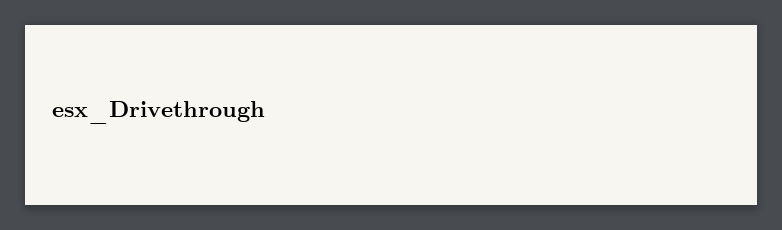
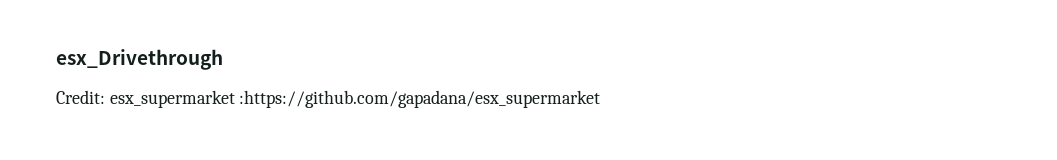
(265, 112) none -> [56,90,601,108] // Credit: esx_supermarket :https://github.com/gapadana/esx_supermarket

